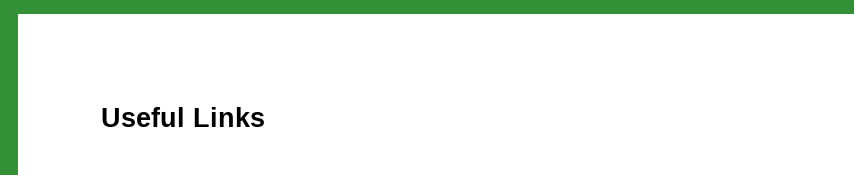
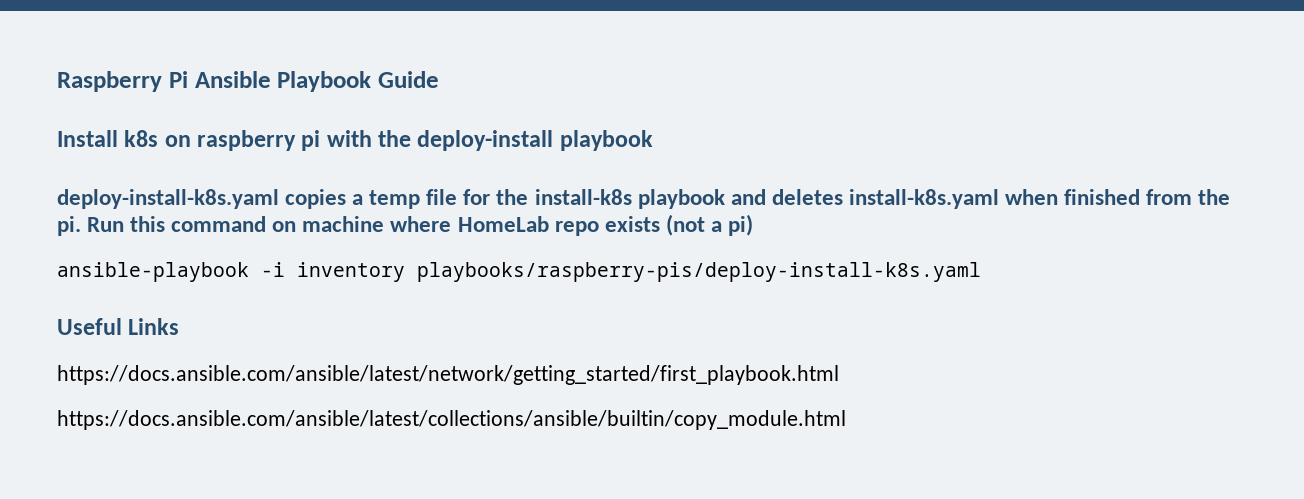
(101, 117) none -> [57,71,439,92] [57,130,653,151] [57,189,1231,209] [57,214,753,236] [57,262,981,282] Raspberry Pi Ansible Playbook Guide // Install k8s on raspberry pi with the deploy-install playbook // deploy-install-k8s.yaml copies a temp file for the install-k8s playbook and deletes install-k8s.yaml when finished from the pi. Run this command on machine where HomeLab repo exists (not a pi) // ansible-playbook -i inventory playbooks/raspberry-pis/deploy-install-k8s.yaml //
(265, 117) none -> [57,365,839,385] [57,410,846,430] // https://docs.ansible.com/ansible/latest/network/getting_started/first_playbook.html // https://docs.ansible.com/ansible/latest/collections/ansible/builtin/copy_module.html

